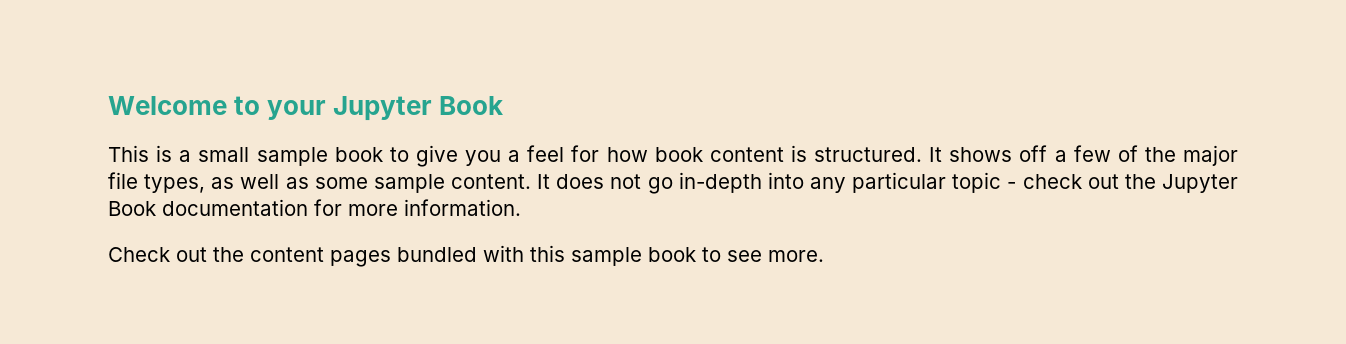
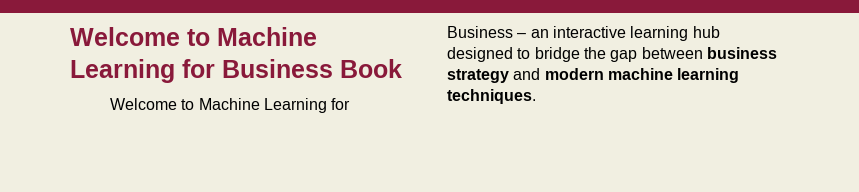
[108,96,504,121] [108,145,1238,167] [108,172,1238,194] [108,199,521,216] [108,245,824,267] Welcome to your Jupyter Book // This is a small sample book to give you a feel for how book content is structured. It shows off a few of the major file types, as well as some sample content. It does not go in-depth into any particular topic - check out the Jupyter Book documentation for more information. // Check out the content pages bundled with this sample book to see more. -> [70,27,317,46] [70,59,402,83] [109,98,351,113] [447,26,720,41] [447,47,777,62] [447,68,740,83] [447,89,536,104] Welcome to Machine Learning for Business Book // Welcome to Machine Learning for Business – an interactive learning hub designed to bridge the gap between business strategy and modern machine learning techniques.

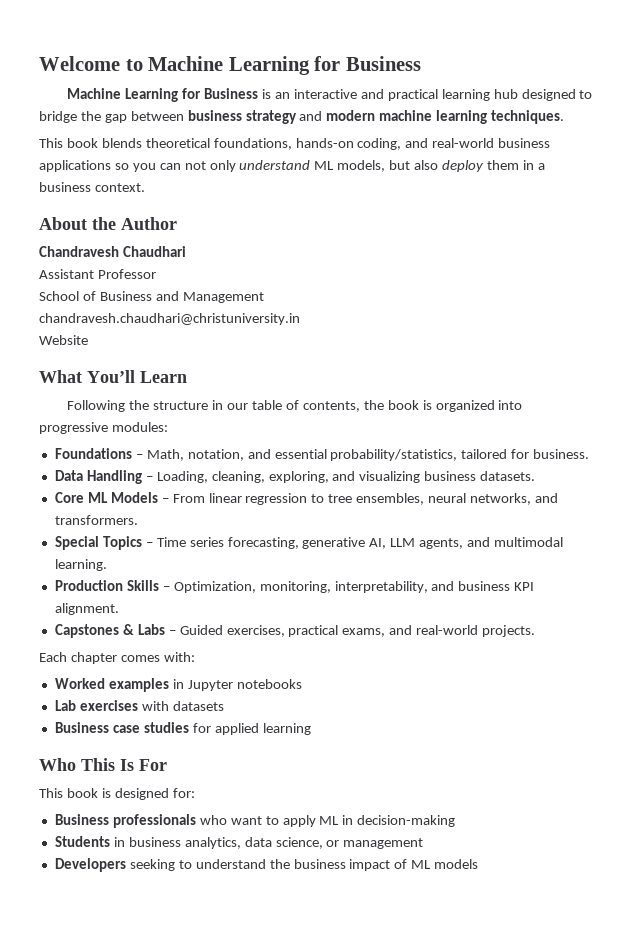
[70,27,317,46] [70,59,402,83] [109,98,351,113] [447,26,527,38] Welcome to Machine Learning for Business Book // Welcome to Machine Learning for Business – -> [39,56,421,75] [67,88,272,102] Welcome to Machine Learning for Business // Machine Learning for Business is
(626, 32) none -> [360,89,438,101] and practical
(536, 96) none -> [39,138,551,150] [39,160,545,172] [39,182,145,192] [39,217,177,230] [39,246,186,257] [39,269,156,279] [39,291,264,303] [39,313,300,325] [39,335,88,345] [39,370,187,383] [67,400,523,412] [39,422,168,434] [54,448,590,461] [54,470,536,484] [54,492,558,505] [54,515,138,525] [54,536,564,550] [54,559,107,571] [54,580,535,593] [54,603,119,615] [54,624,536,638] [39,652,195,664] [54,678,302,692] [54,700,224,711] [54,722,311,735] [39,758,167,771] [39,788,195,800] [54,814,456,828] [54,836,424,849] [54,858,479,872] // This book blends theoretical foundations, hands-on coding, and real-world business applications so you can not only understand ML models, but also deploy them in a business context. // About the Author // Chandravesh Chaudhari // Assistant Professor // School of Business and Management // chandravesh.chaudhari@christuniversity.in // Website // What You’ll Learn // Following the structure in our table of contents, the book is organized into progressive modules: // Foundations – Math, notation, and essential probability/statistics, tailored for business. // Data Handling – Loading, cleaning, exploring, and visualizing business datasets. // Core ML Models – From linear regression to tree ensembles, neural networks, and transformers. // Special Topics – Time series forecasting, generative AI, LLM agents, and multimodal learning. // Production Skills – Optimization, monitoring, interpretability, and business KPI alignment. // Capstones & Labs – Guided exercises, practical exams, and real-world projects. // Each chapter comes with: // Worked examples in Jupyter notebooks // Lab exercises with datasets // Business case studies for applied learning // Who This Is For // This book is designed for: // Business professionals who want to apply ML in decision-making // Students in business analytics, data science, or management // Developers seeking to understand the business impact of ML models

